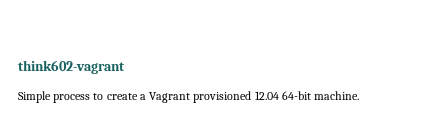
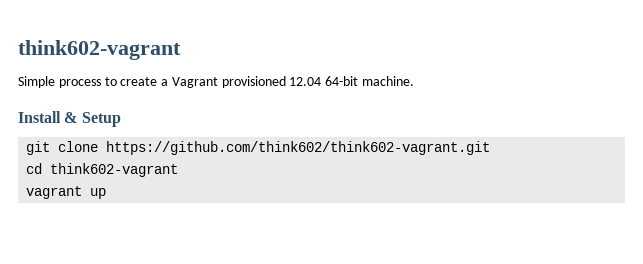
(360, 95) none -> [18,111,121,127] [26,141,491,155] [26,163,179,177] [26,186,107,199] // Install & Setup // git clone https://github.com/think602/think602-vagrant.git // cd think602-vagrant // vagrant up

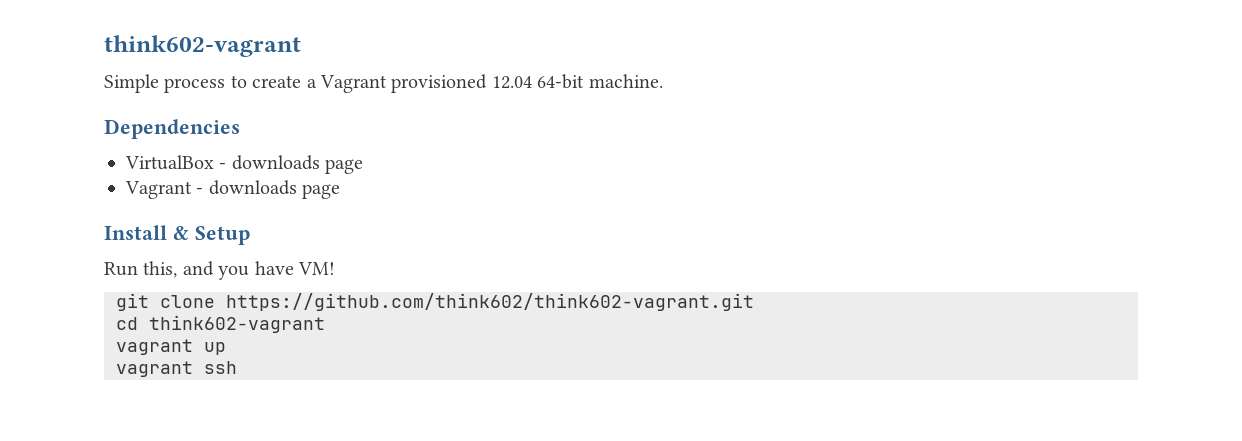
[18,111,121,127] Install & Setup -> [104,119,240,139] [125,155,364,174] [125,180,341,199] [104,225,250,245] [104,261,335,280] Dependencies // VirtualBox - downloads page // Vagrant - downloads page // Install & Setup // Run this, and you have VM!
(107, 193) none -> [116,361,237,377] // vagrant ssh

